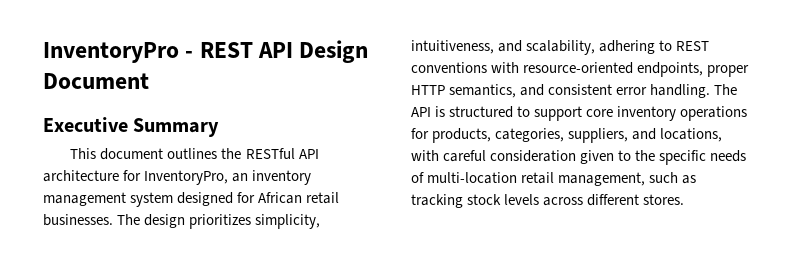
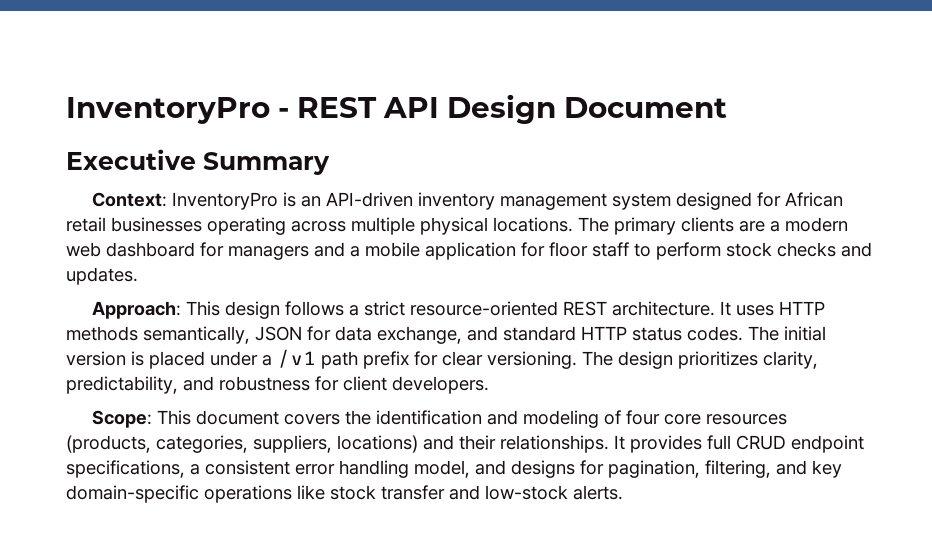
[70,148,319,160] [43,170,249,185] This document outlines the RESTful API architecture for InventoryPro, an -> [92,192,414,210] Context: InventoryPro is an API-driven
[43,214,321,229] [411,40,710,55] [411,62,750,77] [411,84,738,98] [411,106,748,121] [411,128,723,143] [411,150,747,165] [411,172,697,186] [411,194,685,208] businesses. The design prioritizes simplicity, intuitiveness, and scalability, adhering to REST conventions with resource-oriented endpoints, proper HTTP semantics, and consistent error handling. The API is structured to support core inventory operations for products, categories, suppliers, and locations, with careful consideration given to the specific needs of multi-location retail management, such as tracking stock levels across different stores. -> [111,217,848,235] [66,242,872,260] [66,267,138,285] [92,301,826,319] [66,326,826,344] [66,349,818,369] [66,376,489,394] [92,410,788,428] [66,435,864,453] [66,460,842,478] [66,485,623,503] businesses operating across multiple physical locations. The primary clients are a modern web dashboard for managers and a mobile application for floor staff to perform stock checks and updates. // Approach: This design follows a strict resource-oriented REST architecture. It uses HTTP methods semantically, JSON for data exchange, and standard HTTP status codes. The initial version is placed under a /v1 path prefix for clear versioning. The design prioritizes clarity, predictability, and robustness for client developers. // Scope: This document covers the identification and modeling of four core resources (products, categories, suppliers, locations) and their relationships. It provides full CRUD endpoint specifications, a consistent error handling model, and designs for pagination, filtering, and key domain-specific operations like stock transfer and low-stock alerts.

